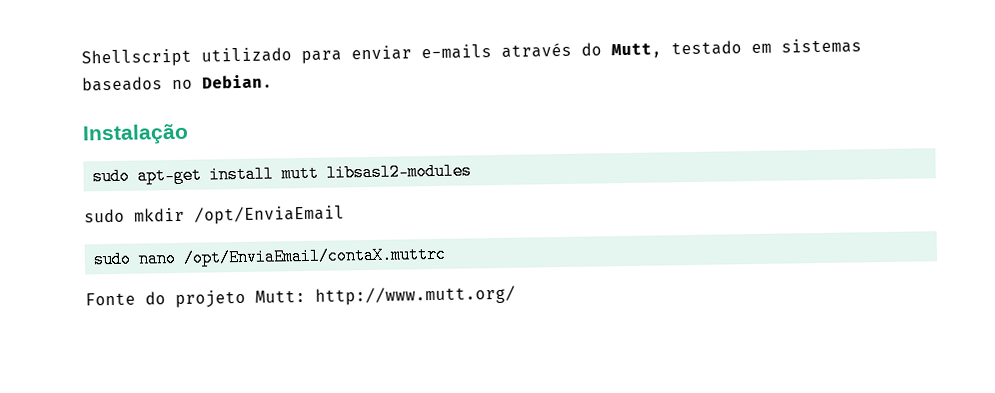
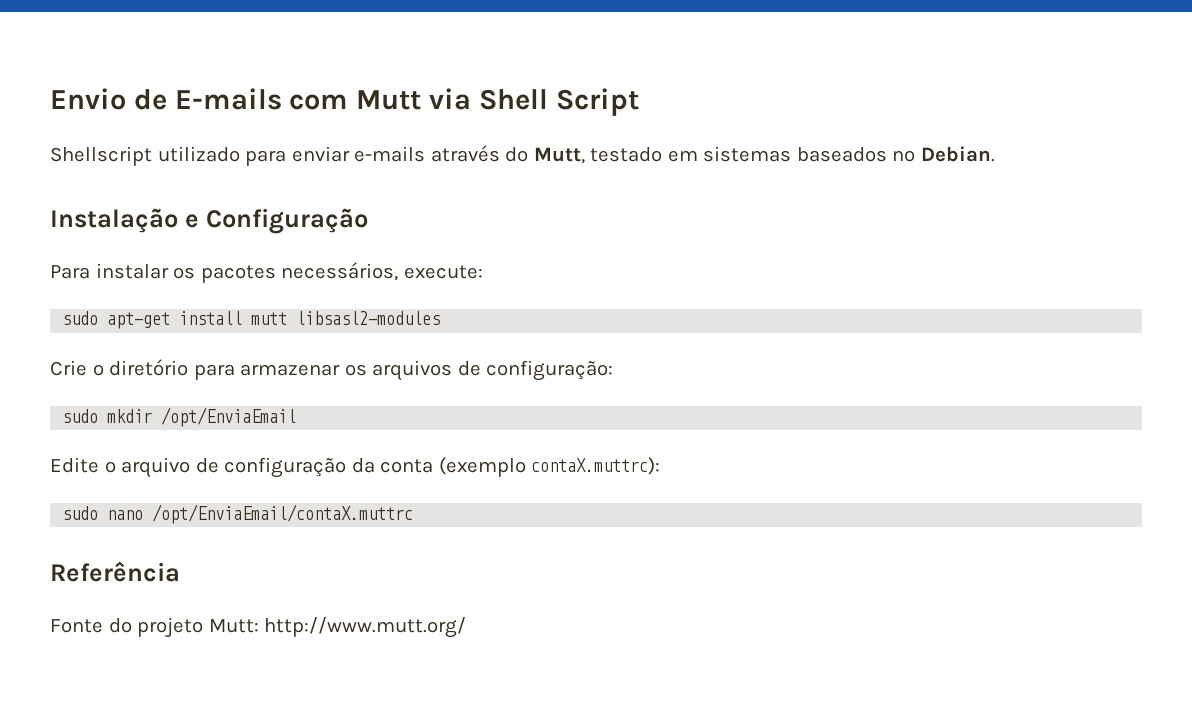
(81, 58) none -> [50,88,639,116] Envio de E-mails com Mutt via Shell Script //
(189, 134) none -> [184,208,368,234] [50,262,483,283] e Configuração // Para instalar os pacotes necessários, execute:
[84,205,345,225] sudo mkdir /opt/EnviaEmail -> [50,359,614,381] [62,407,297,427] [50,457,661,478] Crie o diretório para armazenar os arquivos de configuração: // sudo mkdir /opt/EnviaEmail // Edite o arquivo de configuração da conta (exemplo contaX.muttrc):
(448, 256) none -> [50,561,180,582] // Referência

